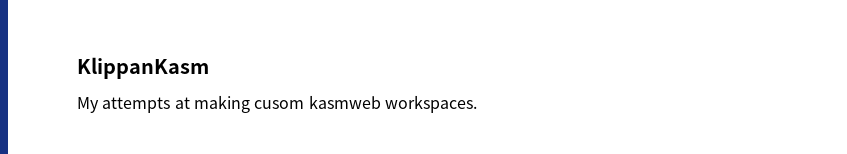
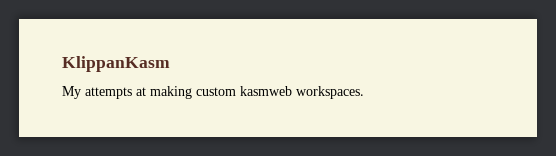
[254,100,305,109] cusom -> [196,87,236,96] custom

